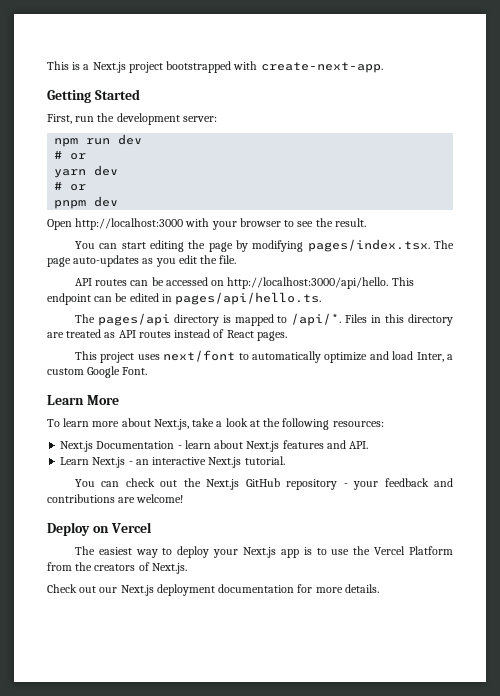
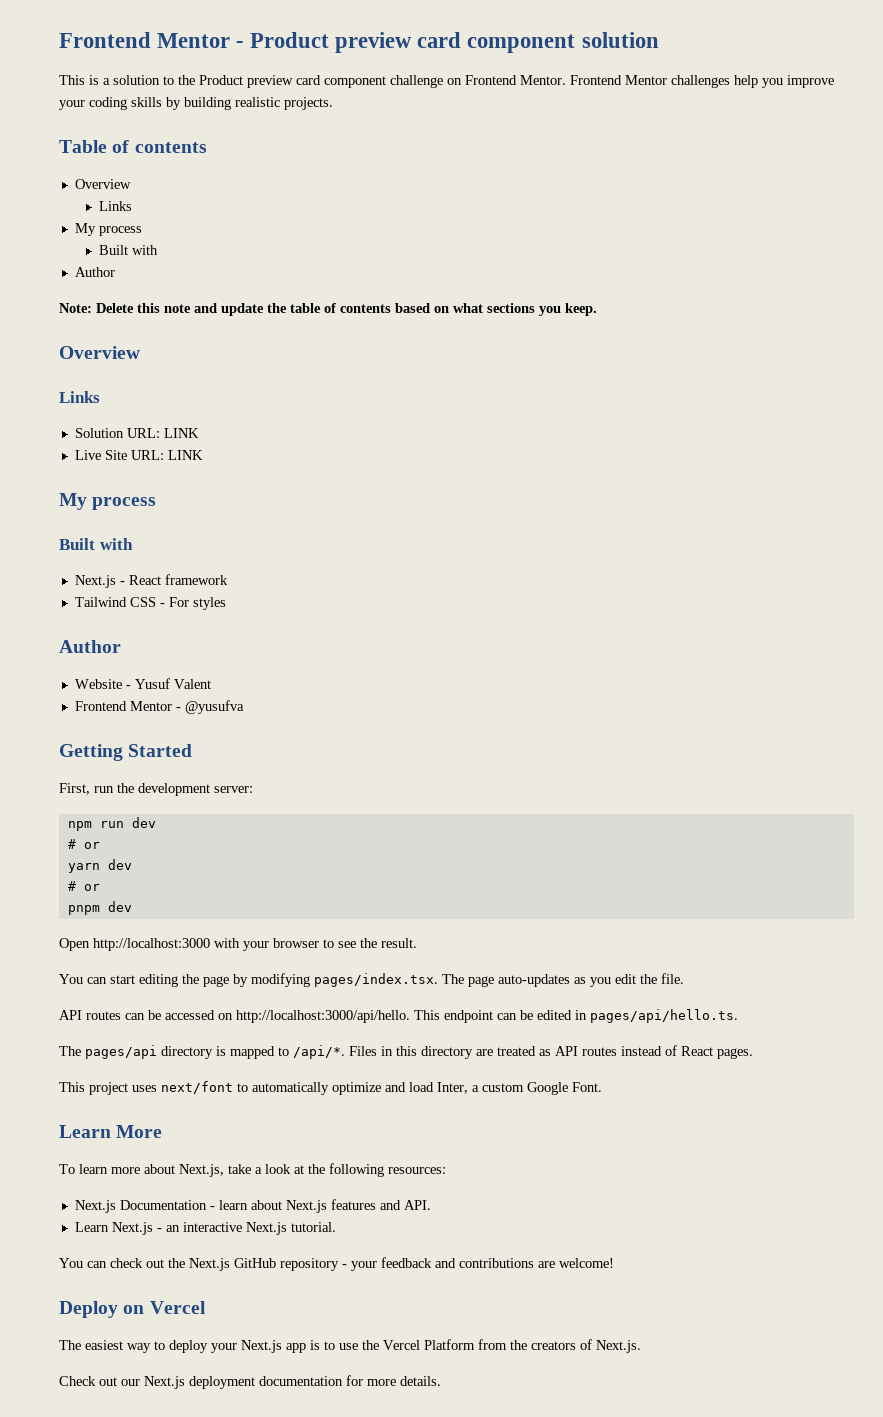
[47,61,383,73] This is a Next.js project bootstrapped with create-next-app. -> [59,32,659,53] [59,75,834,88] [59,97,333,110] [59,140,207,153] [74,179,131,189] [98,201,132,211] [74,223,142,236] [98,245,158,255] [74,267,115,277] [59,303,597,316] [59,346,140,359] [59,391,100,403] [74,428,199,438] [74,450,203,460] [59,493,157,510] [59,538,133,550] [74,574,228,588] [74,597,226,610] [59,640,121,653] [74,678,211,689] [74,700,244,714] Frontend Mentor - Product preview card component solution // This is a solution to the Product preview card component challenge on Frontend Mentor. Frontend Mentor challenges help you improve your coding skills by building realistic projects. // Table of contents // Overview // Links // My process // Built with // Author // Note: Delete this note and update the table of contents based on what sections you keep. // Overview // Links // Solution URL: LINK // Live Site URL: LINK // My process // Built with // Next.js - React framework // Tailwind CSS - For styles // Author // Website - Yusuf Valent // Frontend Mentor - @yusufva

